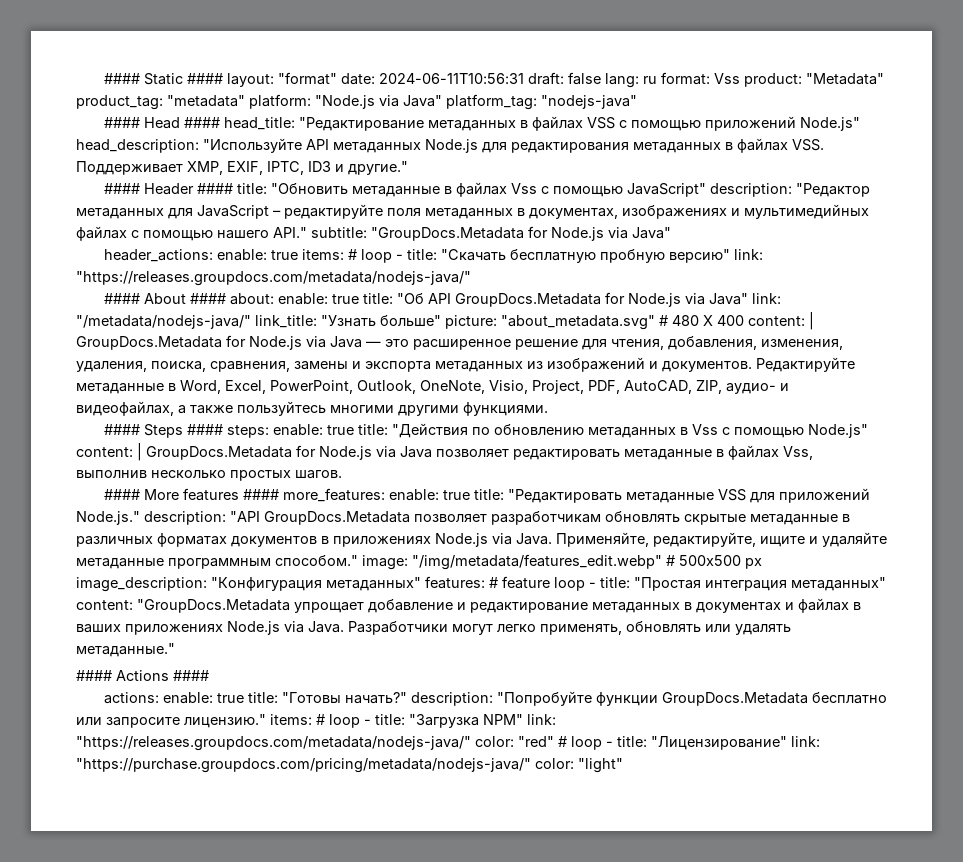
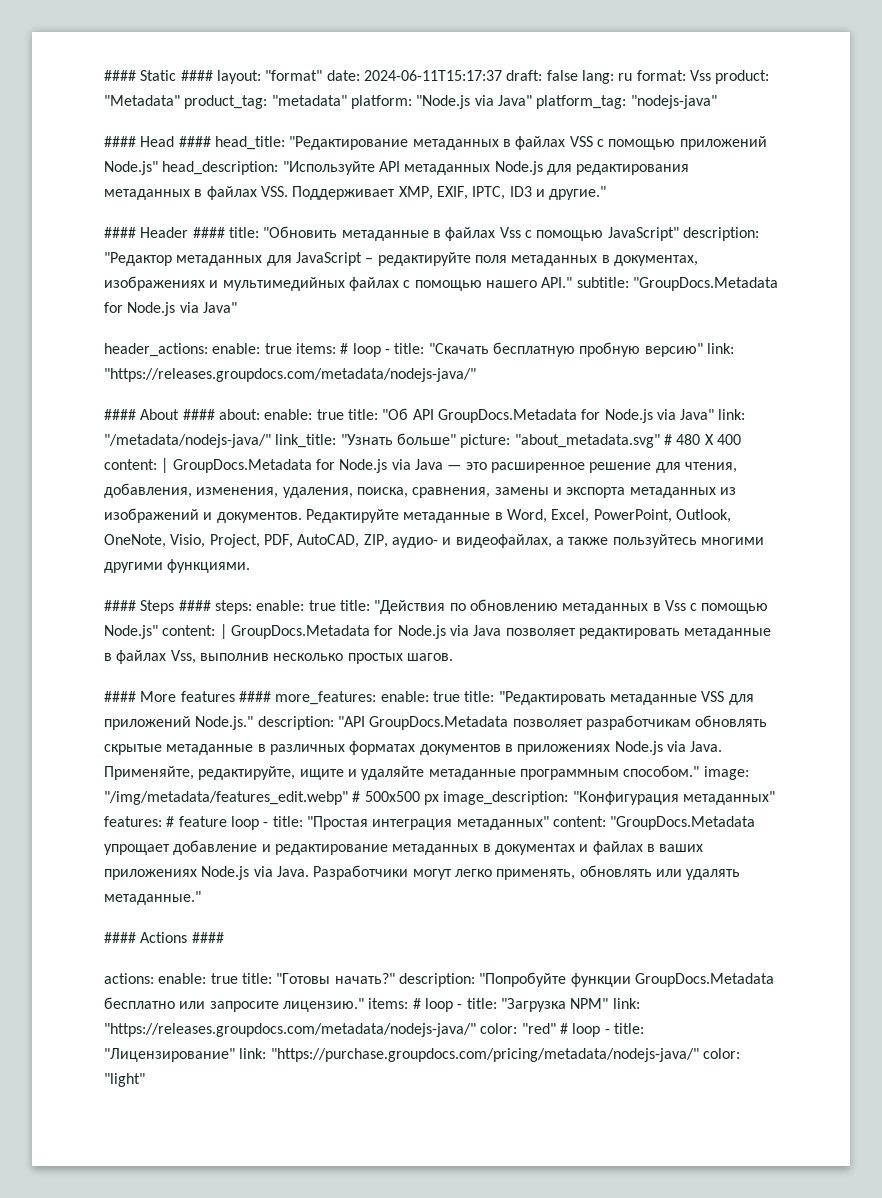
[378,73,524,84] 2024-06-11T10:56:31 -> [363,70,502,81] 2024-06-11T15:17:37

